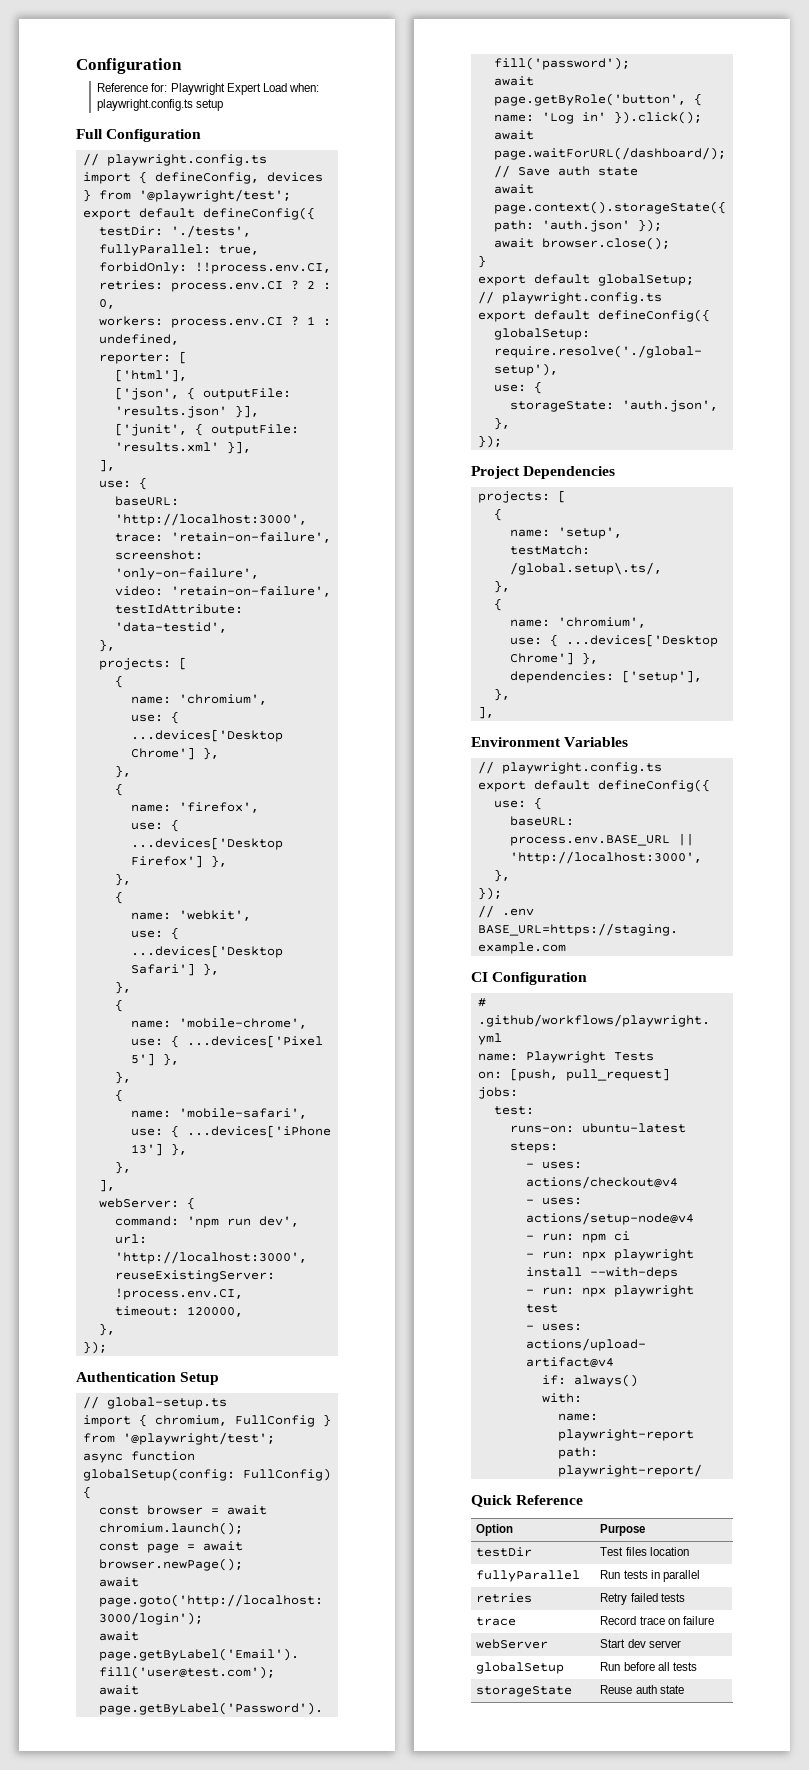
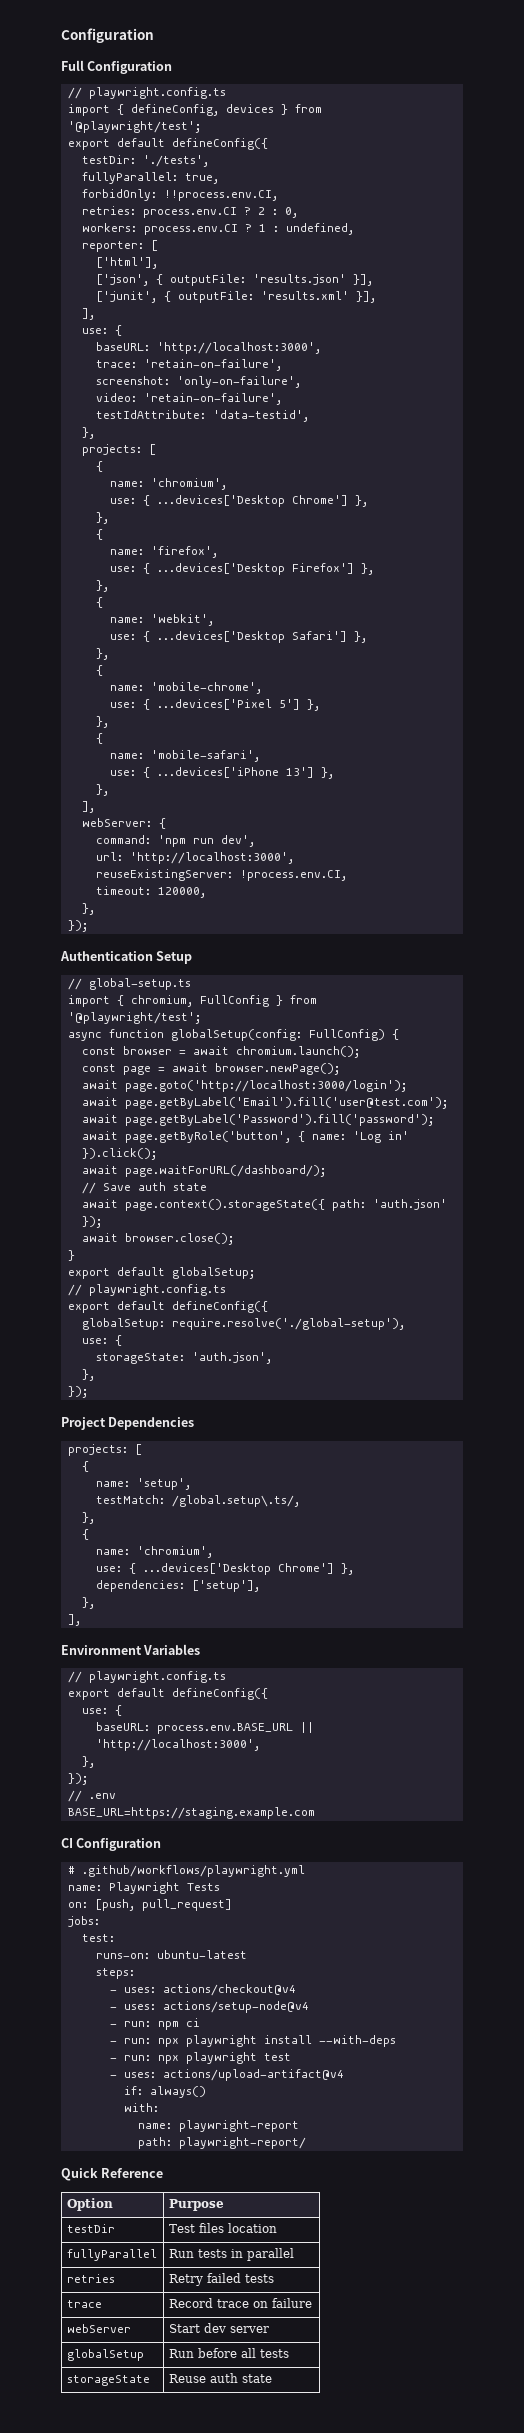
[76,58,182,74] [97,83,319,95] [97,99,224,111] Configuration // Reference for: Playwright Expert Load when: playwright.config.ts setup -> [61,28,154,43] Configuration

